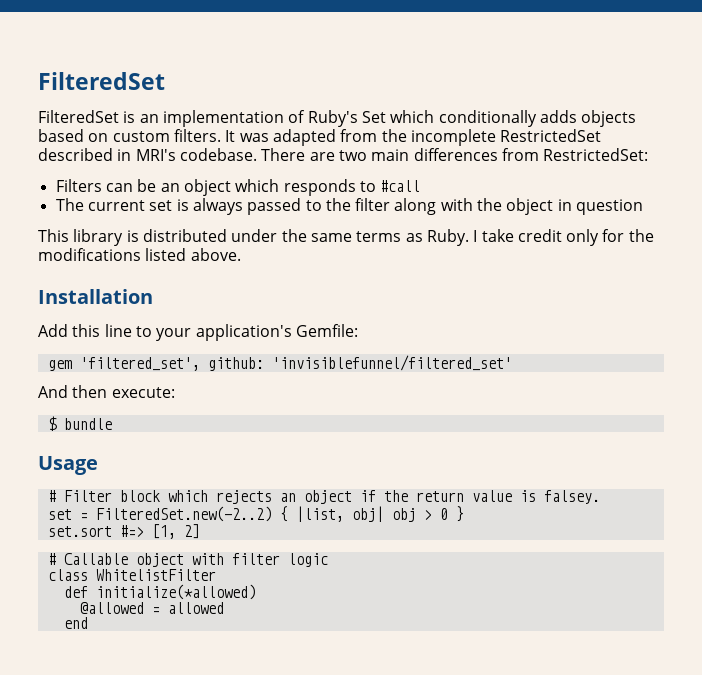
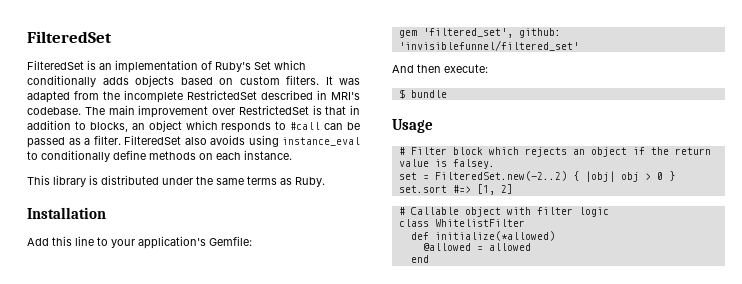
[261,148,649,161] [55,179,157,192] There are two main differences from RestrictedSet: // Filters can be -> [84,105,360,118] [27,120,128,132] The main improvement over RestrictedSet is that in addition to blocks,
[55,198,644,215] // The current set is always passed to the filter along with the object in question -> [324,122,360,130] [27,135,360,148] [27,150,292,162] can be passed as a filter. FilteredSet also avoids using instance_eval to conditionally define methods on each instance.
[473,229,654,246] [38,248,241,261] I take credit only for the modifications listed above. -> (325, 182) none
[295,506,384,522] |list, obj| -> [584,171,615,182] |obj|

